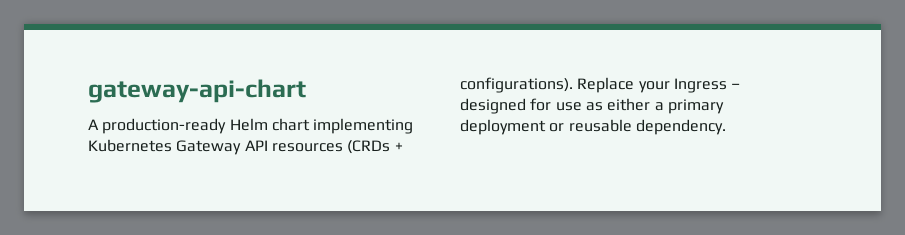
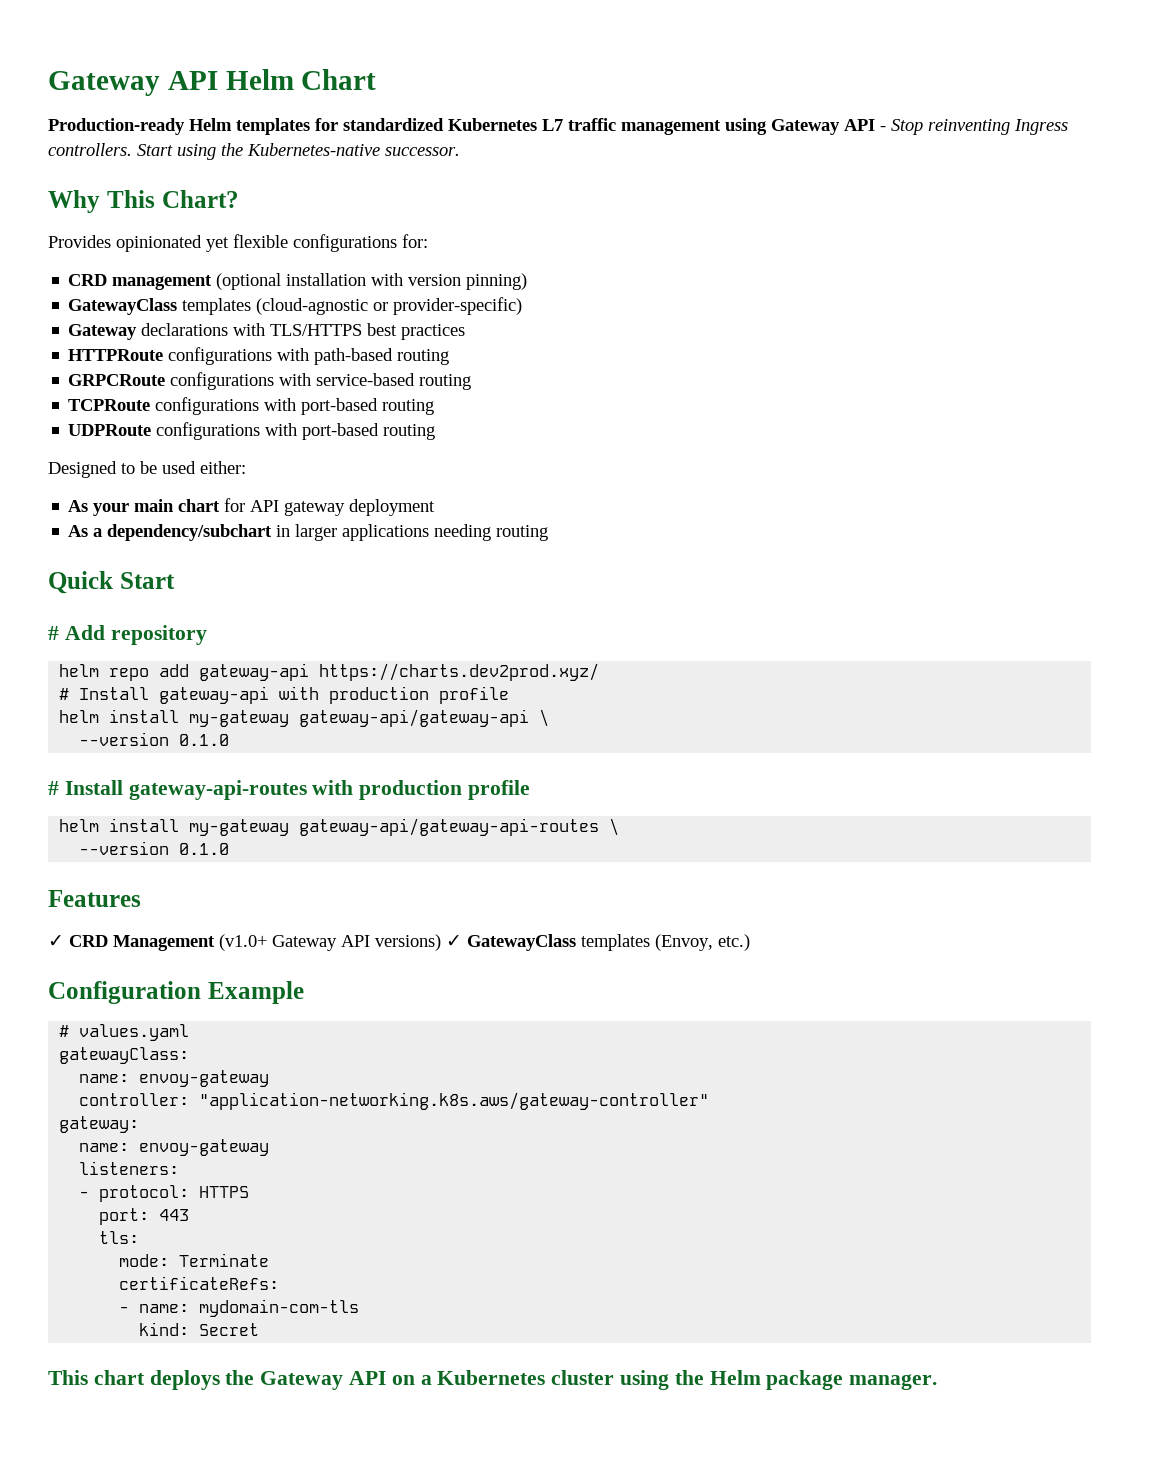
[88,79,306,103] [88,118,414,134] [88,139,403,155] [460,77,741,93] [460,98,724,114] [460,119,726,135] gateway-api-chart // A production-ready Helm chart implementing Kubernetes Gateway API resources (CRDs + configurations). Replace your Ingress – designed for use as either a primary deployment or reusable dependency. -> [48,69,377,96] [48,118,1068,135] [48,143,460,160] [48,190,239,213] [48,234,428,252] [68,273,528,290] [68,297,523,315] [68,323,466,340] [68,347,450,365] [68,372,472,390] [68,397,435,415] [68,422,436,440] [48,461,246,478] [68,498,436,516] [68,524,549,541] [48,571,175,594] [48,625,207,645] [59,663,600,681] [59,686,510,704] [59,709,550,727] [79,732,230,746] [48,780,531,800] [59,818,620,836] [79,841,230,855] [48,890,141,907] [48,934,750,951] [48,981,304,1004] [59,1024,190,1041] [59,1047,190,1064] [79,1070,270,1087] [79,1092,710,1110] [59,1116,140,1133] [79,1139,270,1156] [79,1161,180,1175] [79,1185,250,1202] [99,1208,190,1225] [99,1231,140,1244] [119,1253,270,1267] [119,1276,280,1290] [119,1299,360,1317] [139,1322,260,1336] [48,1370,938,1390] Gateway API Helm Chart // Production-ready Helm templates for standardized Kubernetes L7 traffic management using Gateway API - Stop reinventing Ingress controllers. Start using the Kubernetes-native successor. // Why This Chart? // Provides opinionated yet flexible configurations for: // CRD management (optional installation with version pinning) // GatewayClass templates (cloud-agnostic or provider-specific) // Gateway declarations with TLS/HTTPS best practices // HTTPRoute configurations with path-based routing // GRPCRoute configurations with service-based routing // TCPRoute configurations with port-based routing // UDPRoute configurations with port-based routing // Designed to be used either: // As your main chart for API gateway deployment // As a dependency/subchart in larger applications needing routing // Quick Start // # Add repository // helm repo add gateway-api https://charts.dev2prod.xyz/ // # Install gateway-api with production profile // helm install my-gateway gateway-api/gateway-api \ // --version 0.1.0 // # Install gateway-api-routes with production profile // helm install my-gateway gateway-api/gateway-api-routes \ // --version 0.1.0 // Features // ✓ CRD Management (v1.0+ Gateway API versions) ✓ GatewayClass templates (Envoy, etc.) // Configuration Example // # values.yaml // gatewayClass: // name: envoy-gateway // controller: "application-networking.k8s.aws/gateway-controller" // gateway: // name: envoy-gateway // listeners: // - protocol: HTTPS // port: 443 // tls: // mode: Terminate // certificateRefs: // - name: mydomain-com-tls // kind: Secret // This chart deploys the Gateway API on a Kubernetes cluster using the Helm package manager.

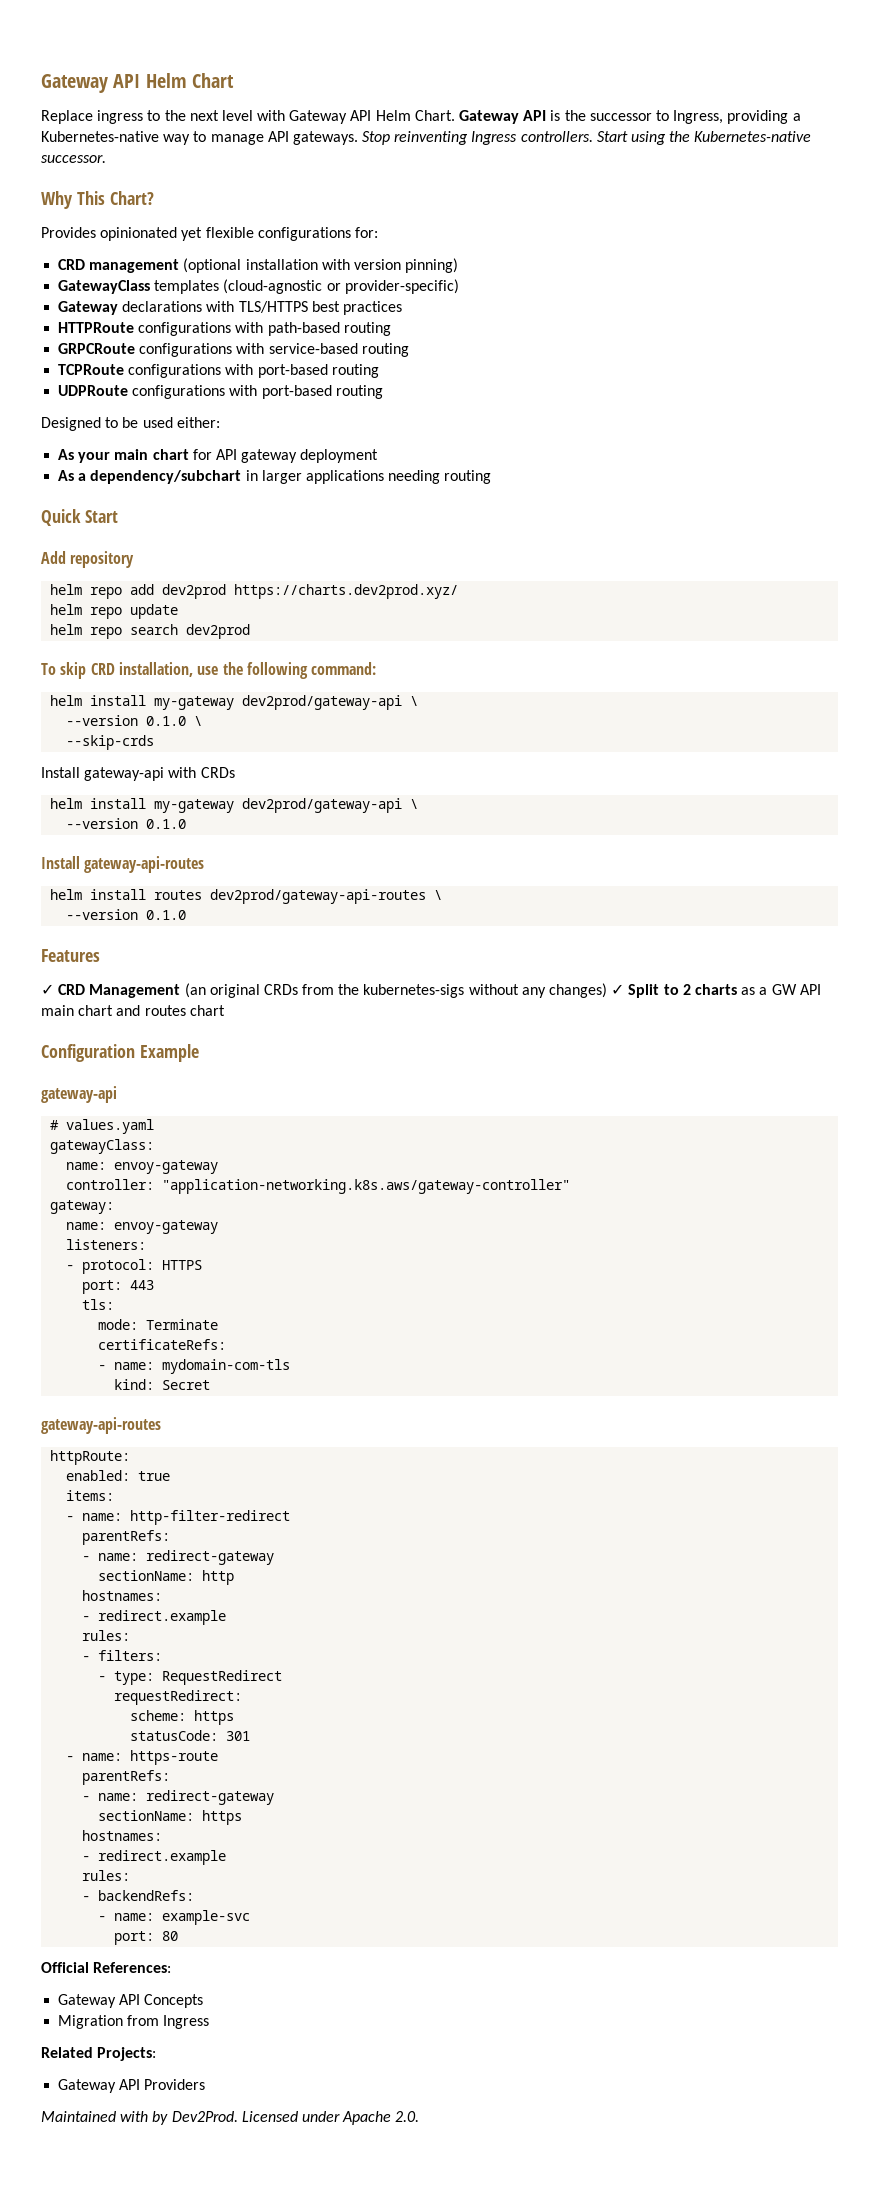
[48,118,886,135] Production-ready Helm templates for standardized Kubernetes L7 traffic management using Gateway API - -> [41,110,801,124] [41,131,358,145] Replace ingress to the next level with Gateway API Helm Chart. Gateway API is the successor to Ingress, providing a Kubernetes-native way to manage API gateways.
[48,626,59,640] # -> (118, 516) none
[199,663,310,681] gateway-api -> [162,584,227,599] dev2prod
[59,686,510,704] [59,709,550,727] [79,732,230,746] [48,781,59,795] # Install gateway-api with production profile // helm install my-gateway gateway-api/gateway-api \ // --version 0.1.0 // # -> [50,604,179,619] [50,624,251,639] [41,662,377,679] [50,695,419,710] [66,715,203,726] [66,735,155,750] [41,767,235,781] [50,798,419,813] [66,818,187,829] helm repo update // helm repo search dev2prod // To skip CRD installation, use the following command: // helm install my-gateway dev2prod/gateway-api \ // --version 0.1.0 \ // --skip-crds // Install gateway-api with CRDs // helm install my-gateway dev2prod/gateway-api \ // --version 0.1.0 //
[312,780,531,800] [59,818,600,836] with production profile // helm install my-gateway gateway-api/gateway-api-routes -> [50,889,427,904] // helm install routes dev2prod/gateway-api-routes
[219,934,750,951] (v1.0+ Gateway API versions) ✓ GatewayClass templates (Envoy, etc.) -> [184,983,821,998] [41,1005,225,1016] (an original CRDs from the kubernetes-sigs without any changes) ✓ Split to 2 charts as a GW API main chart and routes chart
(304, 992) none -> [41,1086,117,1103] // gateway-api
[48,1370,938,1390] This chart deploys the Gateway API on a Kubernetes cluster using the Helm package manager. -> [41,1417,161,1434] [50,1450,131,1465] [66,1470,171,1481] [66,1490,115,1501] [66,1510,291,1525] [82,1530,171,1545] [82,1550,275,1565] [98,1570,235,1585] [82,1590,163,1601] [82,1610,227,1625] [82,1630,131,1641] [82,1650,163,1661] [98,1670,283,1685] [114,1690,243,1705] [130,1710,235,1725] [130,1730,251,1741] [66,1750,219,1765] [82,1770,171,1785] [82,1790,275,1805] [98,1810,243,1825] [82,1830,163,1841] [82,1850,227,1865] [82,1870,131,1881] [82,1890,195,1901] [98,1910,251,1925] [114,1931,179,1945] [41,1962,172,1973] [58,1994,204,2008] [58,2015,210,2029] [41,2047,157,2061] [58,2079,206,2093] [41,2111,420,2125] gateway-api-routes // httpRoute: // enabled: true // items: // - name: http-filter-redirect // parentRefs: // - name: redirect-gateway // sectionName: http // hostnames: // - redirect.example // rules: // - filters: // - type: RequestRedirect // requestRedirect: // scheme: https // statusCode: 301 // - name: https-route // parentRefs: // - name: redirect-gateway // sectionName: https // hostnames: // - redirect.example // rules: // - backendRefs: // - name: example-svc // port: 80 // Official References: // Gateway API Concepts // Migration from Ingress // Related Projects: // Gateway API Providers // Maintained with by Dev2Prod. Licensed under Apache 2.0.

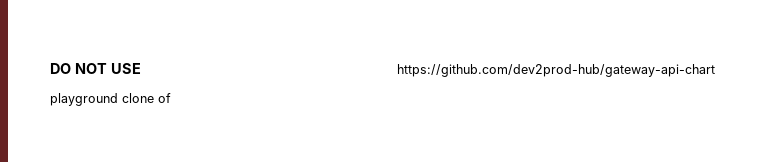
[41,73,235,93] [41,110,801,124] [41,131,812,145] [41,155,106,163] [41,191,154,209] [41,227,378,241] [58,258,459,273] [58,279,459,294] [58,301,402,315] [58,322,391,336] [58,343,409,357] [58,364,379,378] [58,385,383,399] [41,417,220,431] [58,449,379,463] [58,470,492,484] [41,509,118,526] [41,551,135,568] [50,584,459,599] [50,604,179,619] [50,624,251,639] [41,662,377,679] [50,695,419,710] [66,715,203,726] [66,735,155,750] [41,767,235,781] [50,798,419,813] [66,818,187,829] [41,856,205,873] [50,889,443,904] [66,909,187,920] [41,949,100,962] [41,983,821,998] [41,1005,225,1016] [41,1044,199,1062] [41,1086,117,1103] [50,1119,155,1134] [50,1139,155,1154] [66,1160,219,1174] [66,1179,571,1194] [50,1200,115,1214] [66,1220,219,1234] [66,1239,147,1250] [66,1259,203,1274] [82,1280,155,1294] [82,1299,115,1310] [98,1319,219,1330] [98,1339,227,1350] [98,1359,291,1374] [114,1379,211,1390] [41,1417,161,1434] [50,1450,131,1465] [66,1470,171,1481] [66,1490,115,1501] [66,1510,291,1525] [82,1530,171,1545] [82,1550,275,1565] [98,1570,235,1585] [82,1590,163,1601] [82,1610,227,1625] [82,1630,131,1641] [82,1650,163,1661] [98,1670,283,1685] [114,1690,243,1705] [130,1710,235,1725] [130,1730,251,1741] [66,1750,219,1765] [82,1770,171,1785] [82,1790,275,1805] [98,1810,243,1825] [82,1830,163,1841] [82,1850,227,1865] [82,1870,131,1881] [82,1890,195,1901] [98,1910,251,1925] [114,1931,179,1945] [41,1962,172,1973] [58,1994,204,2008] [58,2015,210,2029] [41,2047,157,2061] [58,2079,206,2093] [41,2111,420,2125] Gateway API Helm Chart // Replace ingress to the next level with Gateway API Helm Chart. Gateway API is the successor to Ingress, providing a Kubernetes-native way to manage API gateways. Stop reinventing Ingress controllers. Start using the Kubernetes-native successor. // Why This Chart? // Provides opinionated yet flexible configurations for: // CRD management (optional installation with version pinning) // GatewayClass templates (cloud-agnostic or provider-specific) // Gateway declarations with TLS/HTTPS best practices // HTTPRoute configurations with path-based routing // GRPCRoute configurations with service-based routing // TCPRoute configurations with port-based routing // UDPRoute configurations with port-based routing // Designed to be used either: // As your main chart for API gateway deployment // As a dependency/subchart in larger applications needing routing // Quick Start // Add repository // helm repo add dev2prod https://charts.dev2prod.xyz/ // helm repo update // helm repo search dev2prod // To skip CRD installation, use the following command: // helm install my-gateway dev2prod/gateway-api \ // --version 0.1.0 \ // --skip-crds // Install gateway-api with CRDs // helm install my-gateway dev2prod/gateway-api \ // --version 0.1.0 // Install gateway-api-routes // helm install routes dev2prod/gateway-api-routes \ // --version 0.1.0 // Features // ✓ CRD Management (an original CRDs from the kubernetes-sigs without any changes) ✓ Split to 2 charts as a GW API main chart and routes chart // Configuration Example // gateway-api // # values.yaml // gatewayClass: // name: envoy-gateway // controller: "application-networking.k8s.aws/gateway-controller" // gateway: // name: envoy-gateway // listeners: // - protocol: HTTPS // port: 443 // tls: // mode: Terminate // certificateRefs: // - name: mydomain-com-tls // kind: Secret // gateway-api-routes // httpRoute: // enabled: true // items: // - name: http-filter-redirect // parentRefs: // - name: redirect-gateway // sectionName: http // hostnames: // - redirect.example // rules: // - filters: // - type: RequestRedirect // requestRedirect: // scheme: https // statusCode: 301 // - name: https-route // parentRefs: // - name: redirect-gateway // sectionName: https // hostnames: // - redirect.example // rules: // - backendRefs: // - name: example-svc // port: 80 // Official References: // Gateway API Concepts // Migration from Ingress // Related Projects: // Gateway API Providers // Maintained with by Dev2Prod. Licensed under Apache 2.0. -> [50,63,141,74] [50,93,171,106] [397,64,715,77] DO NOT USE // playground clone of https://github.com/dev2prod-hub/gateway-api-chart

